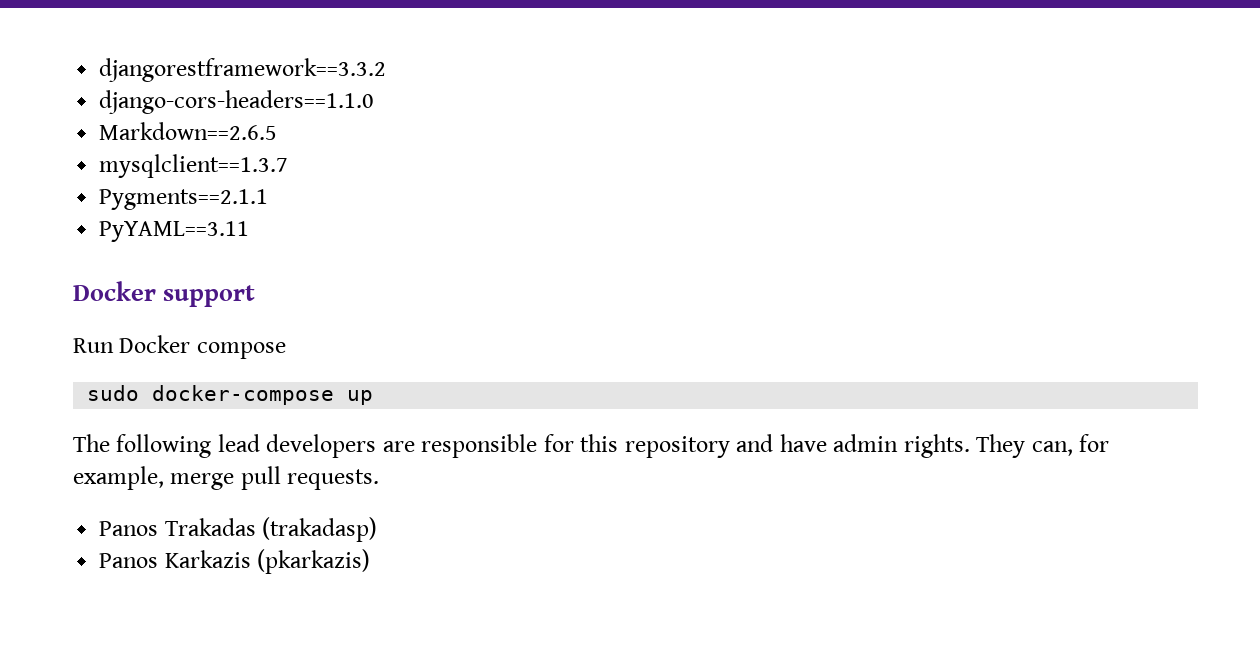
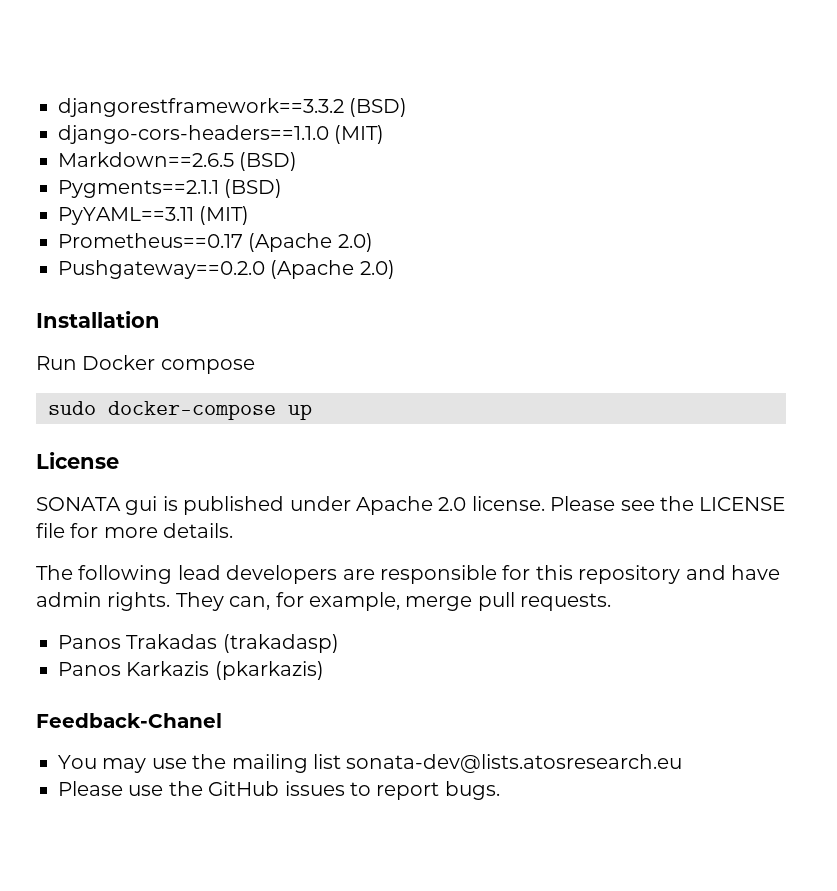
(387, 70) none -> [349,98,408,117] (BSD)
(375, 102) none -> [334,125,385,144] (MIT)
[99,154,289,178] // mysqlclient==1.3.7 -> [239,152,298,171] (BSD)
(269, 199) none -> [224,179,283,198] (BSD)
[73,281,256,307] // Docker support -> [199,206,250,225] [58,233,373,252] [58,260,395,279] [36,311,160,328] (MIT) // Prometheus==0.17 (Apache 2.0) // Pushgateway==0.2.0 (Apache 2.0) // Installation
(374, 397) none -> [36,452,119,469] [36,496,786,515] [36,523,234,538] // License // SONATA gui is published under Apache 2.0 license. Please see the LICENSE file for more details.
(371, 561) none -> [36,713,222,728] [58,754,683,773] [58,781,500,800] // Feedback-Chanel // You may use the mailing list sonata-dev@lists.atosresearch.eu // Please use the GitHub issues to report bugs.

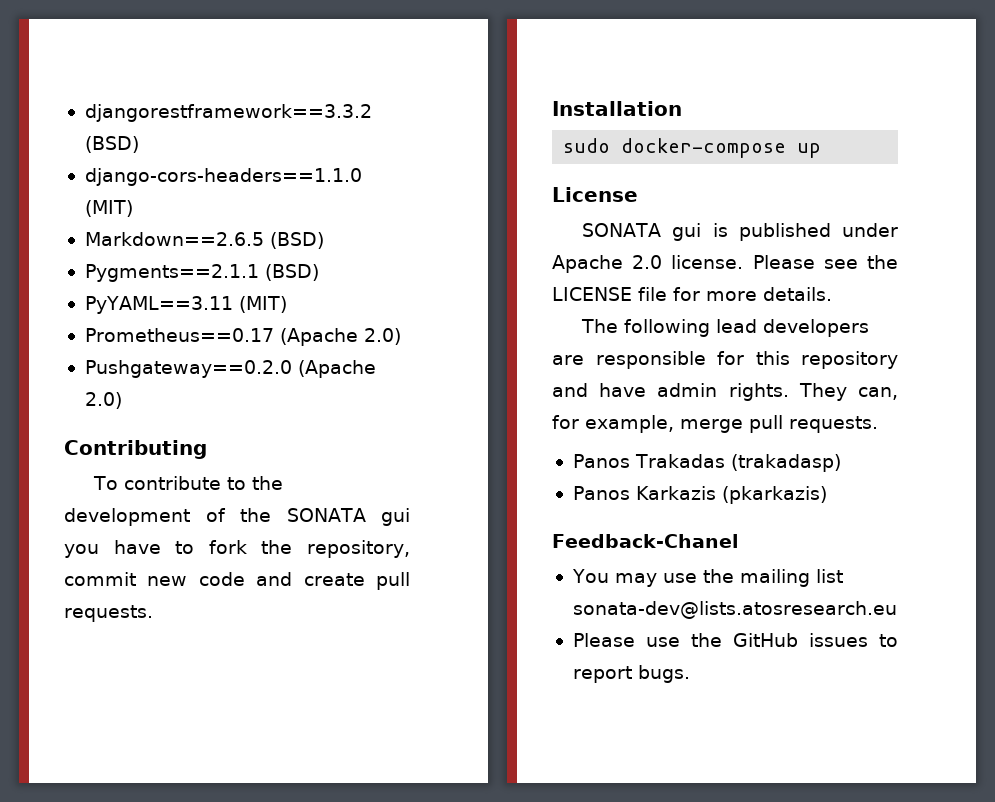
[36,311,160,328] [36,355,255,374] Installation // Run Docker compose -> [64,440,207,459] [93,476,284,490] [64,508,410,526] [64,540,410,558] [64,572,410,590] [64,605,153,622] [552,101,682,116] Contributing // To contribute to the development of the SONATA gui you have to fork the repository, commit new code and create pull requests. // Installation

